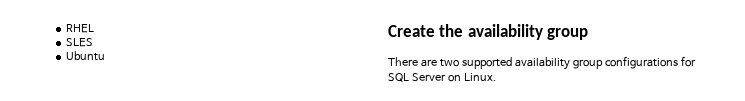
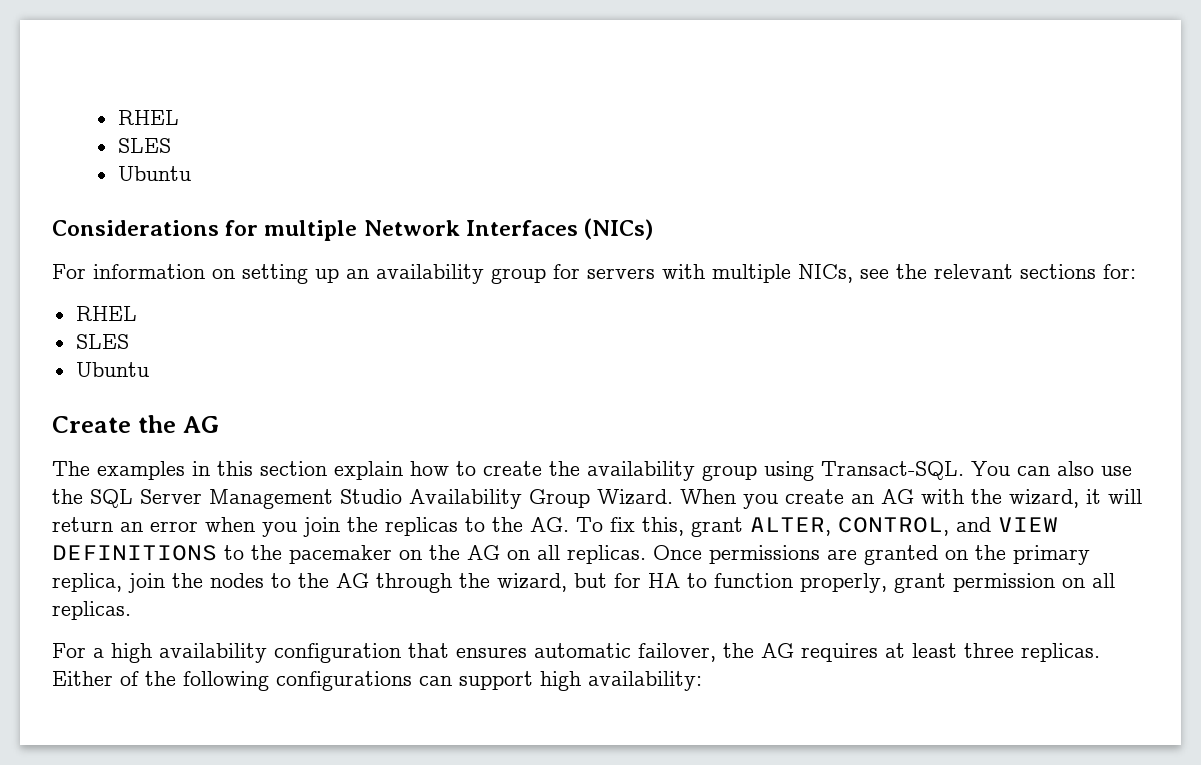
[65,24,94,33] [65,38,93,47] [65,51,105,61] [388,24,589,40] [388,56,696,70] [388,73,496,82] RHEL // SLES // Ubuntu // Create the availability group // There are two supported availability group configurations for SQL Server on Linux. -> [117,110,179,125] [117,138,171,153] [117,166,191,181] [52,218,654,241] [52,264,1136,284] [75,306,137,321] [75,334,129,349] [75,362,149,377] [52,415,219,433] [52,461,1132,481] [52,489,1142,509] [52,517,1058,537] [52,545,1090,565] [52,573,1115,593] [52,601,131,620] [52,643,1100,663] [52,671,702,691] RHEL // SLES // Ubuntu // Considerations for multiple Network Interfaces (NICs) // For information on setting up an availability group for servers with multiple NICs, see the relevant sections for: // RHEL // SLES // Ubuntu // Create the AG // The examples in this section explain how to create the availability group using Transact-SQL. You can also use the SQL Server Management Studio Availability Group Wizard. When you create an AG with the wizard, it will return an error when you join the replicas to the AG. To fix this, grant ALTER, CONTROL, and VIEW DEFINITIONS to the pacemaker on the AG on all replicas. Once permissions are granted on the primary replica, join the nodes to the AG through the wizard, but for HA to function properly, grant permission on all replicas. // For a high availability configuration that ensures automatic failover, the AG requires at least three replicas. Either of the following configurations can support high availability:

